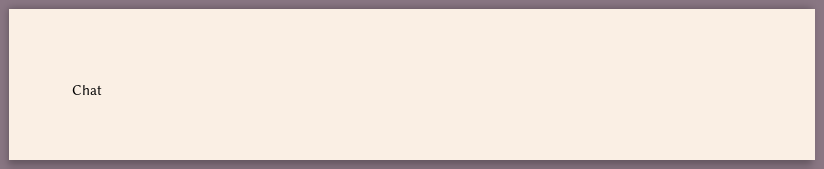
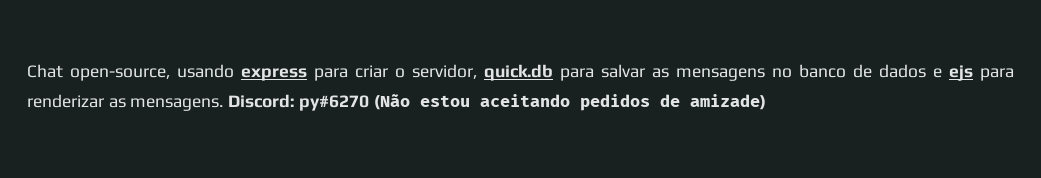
(102, 90) none -> [70,64,1014,81] [27,94,766,111] open-source, usando express para criar o servidor, quick.db para salvar as mensagens no banco de dados e ejs para renderizar as mensagens. Discord: py#6270 (Não estou aceitando pedidos de amizade)

